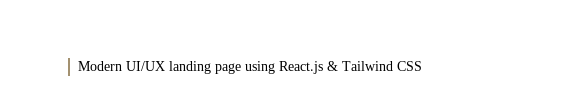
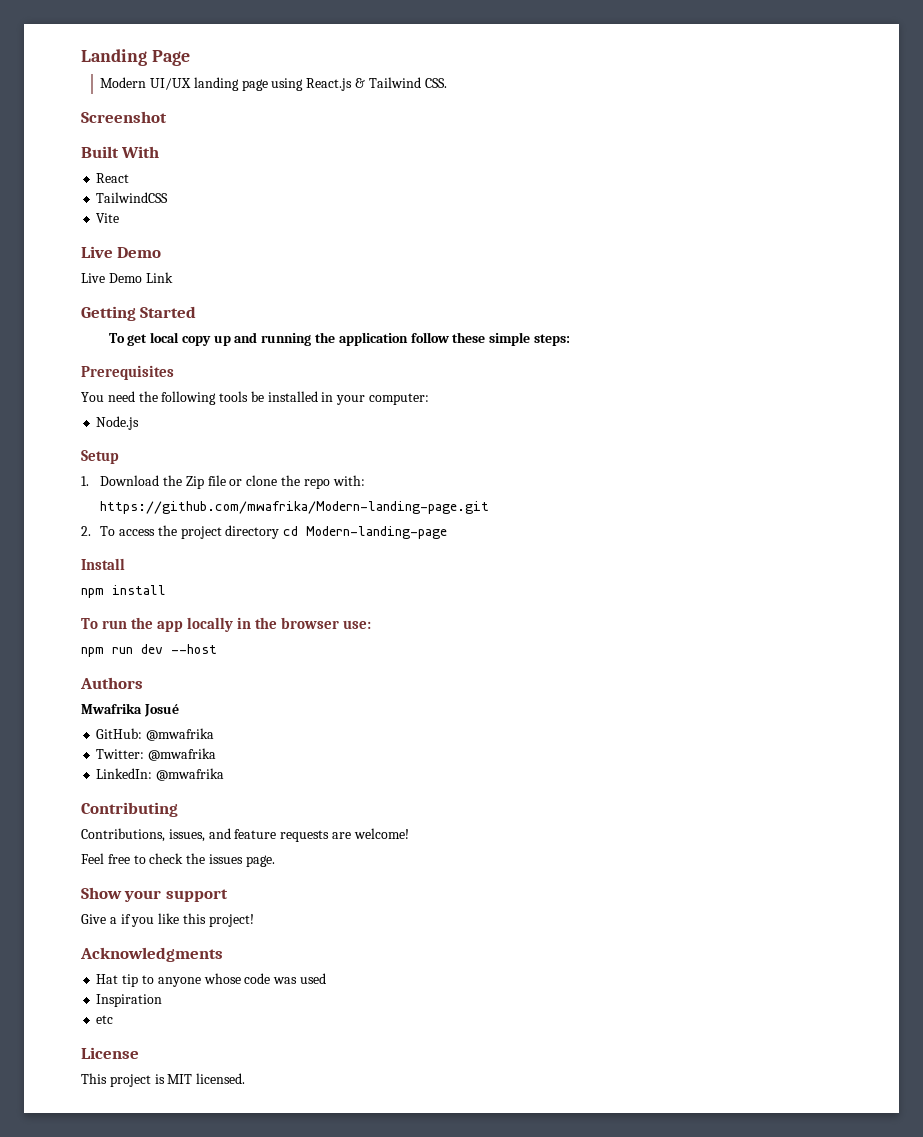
(77, 66) none -> [81,49,190,66] Landing Page //
[396,61,422,71] CSS -> [424,78,447,88] [81,111,167,123] [81,146,160,158] [96,173,130,183] [96,192,169,203] [96,213,120,223] [81,246,162,258] [81,272,173,283] [81,306,197,321] [108,332,570,346] [81,365,174,380] [81,391,430,405] [96,416,140,430] [81,450,119,464] [81,475,365,489] [100,501,490,514] [81,525,448,539] [81,558,125,570] [81,585,166,598] [81,617,372,632] [81,644,217,657] [80,677,143,689] [81,703,179,717] [96,728,215,741] [96,748,217,761] [96,768,225,781] [81,802,178,817] [81,828,409,842] [81,853,275,867] [81,887,228,902] [81,913,254,927] [80,947,223,962] [96,973,326,987] [96,994,163,1007] [96,1015,114,1024] [81,1047,139,1059] [81,1073,246,1087] CSS. // Screenshot // Built With // React // TailwindCSS // Vite // Live Demo // Live Demo Link // Getting Started // To get local copy up and running the application follow these simple steps: // Prerequisites // You need the following tools be installed in your computer: // Node.js // Setup // 1. Download the Zip file or clone the repo with: // https://github.com/mwafrika/Modern-landing-page.git // 2. To access the project directory cd Modern-landing-page // Install // npm install // To run the app locally in the browser use: // npm run dev --host // Authors // Mwafrika Josué // GitHub: @mwafrika // Twitter: @mwafrika // LinkedIn: @mwafrika // Contributing // Contributions, issues, and feature requests are welcome! // Feel free to check the issues page. // Show your support // Give a if you like this project! // Acknowledgments // Hat tip to anyone whose code was used // Inspiration // etc // License // This project is MIT licensed.

